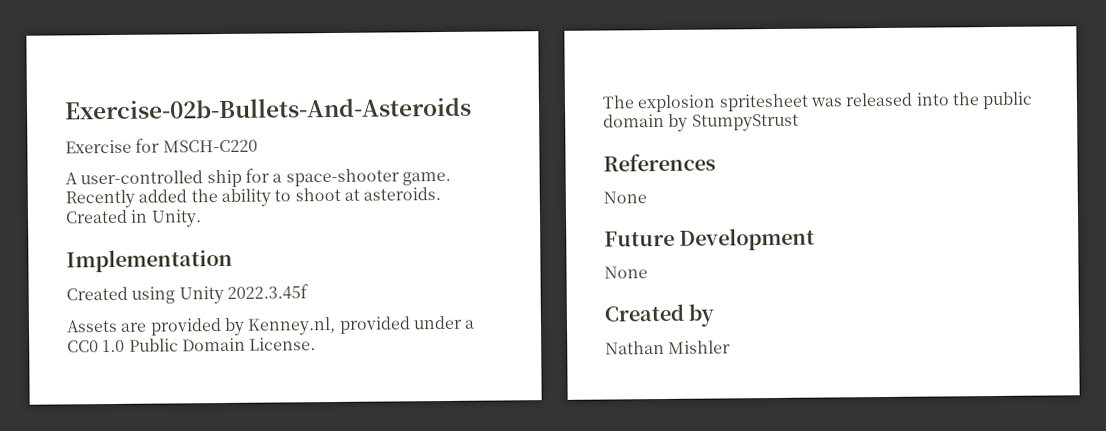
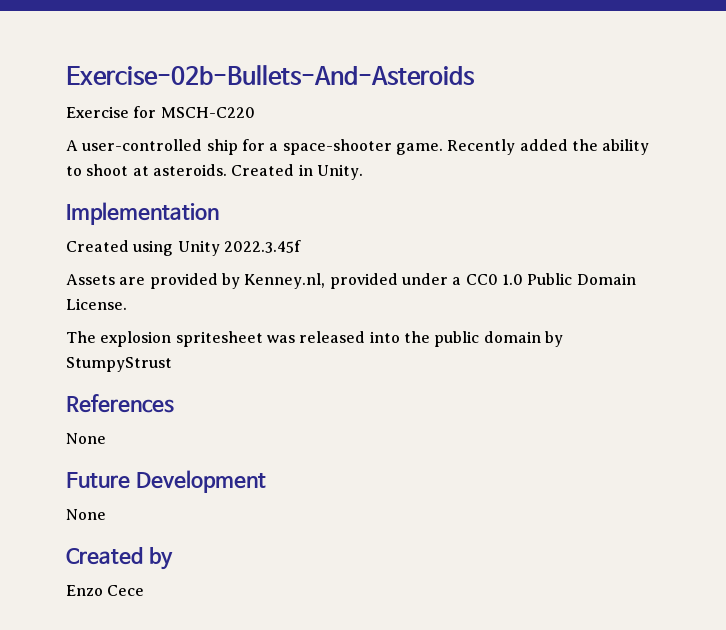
[605,340,732,355] Nathan Mishler -> [66,585,145,596] Enzo Cece

